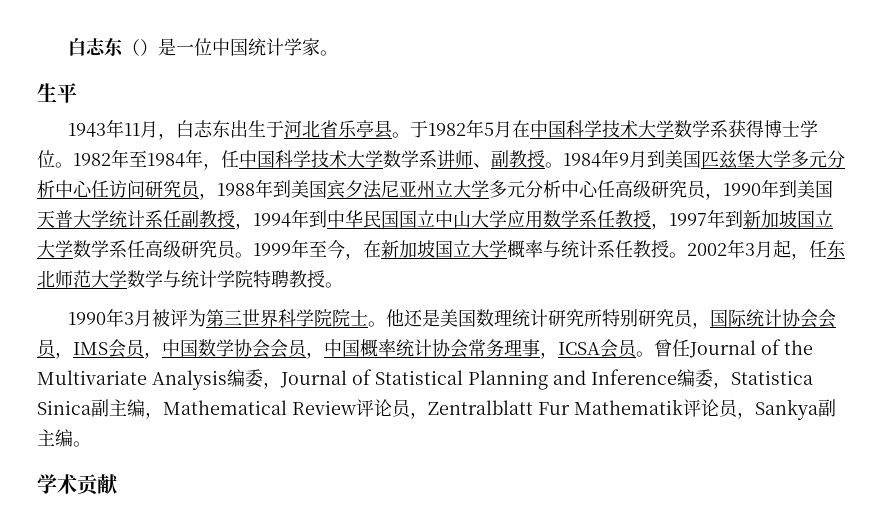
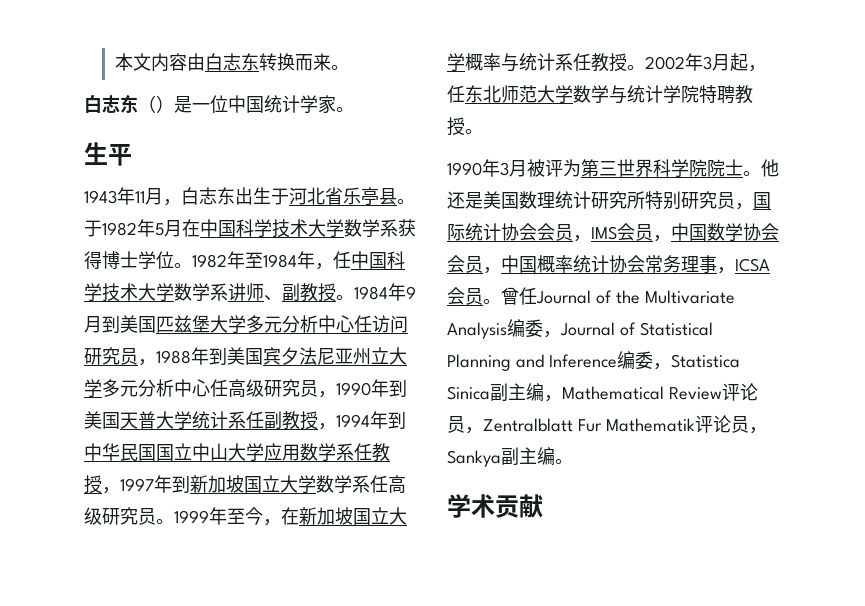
(67, 47) none -> [114,53,349,72] 本文内容由白志东转换而来。 //

